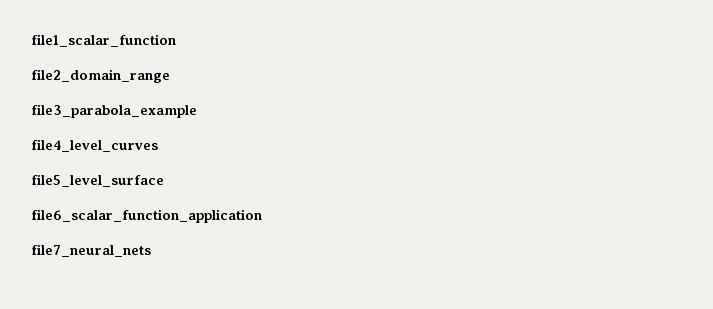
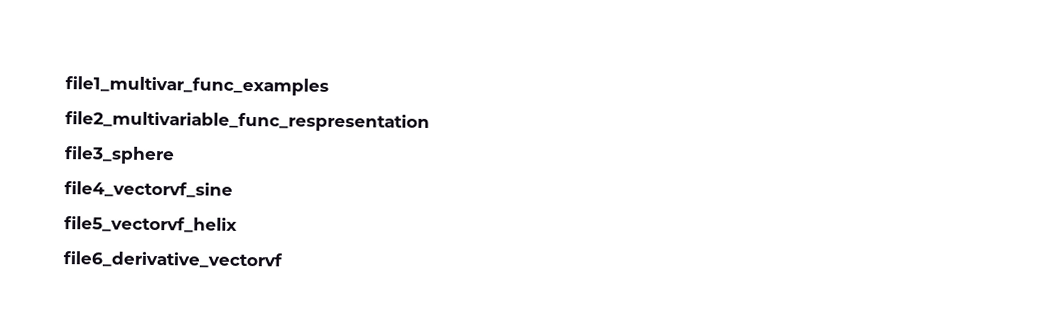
[31,34,176,47] [31,69,170,83] [31,104,197,118] [31,139,158,152] [31,174,164,187] [31,209,262,223] [31,244,151,257] file1_scalar_function // file2_domain_range // file3_parabola_example // file4_level_curves // file5_level_surface // file6_scalar_function_application // file7_neural_nets -> [65,76,329,96] [65,111,430,132] [64,146,175,165] [64,181,233,198] [64,216,238,233] [63,251,283,269] file1_multivar_func_examples // file2_multivariable_func_respresentation // file3_sphere // file4_vectorvf_sine // file5_vectorvf_helix // file6_derivative_vectorvf

